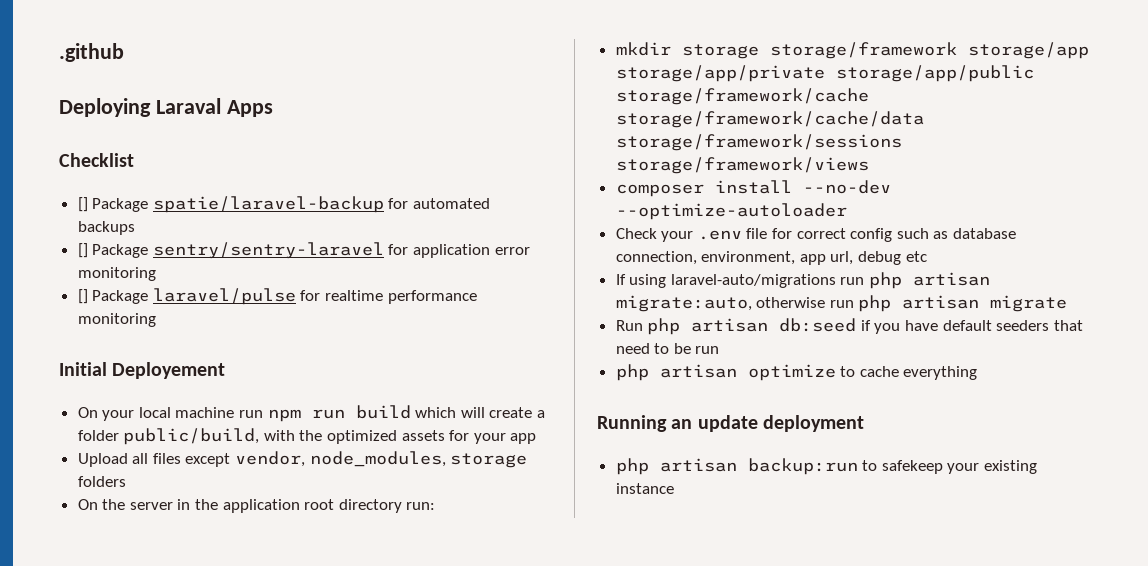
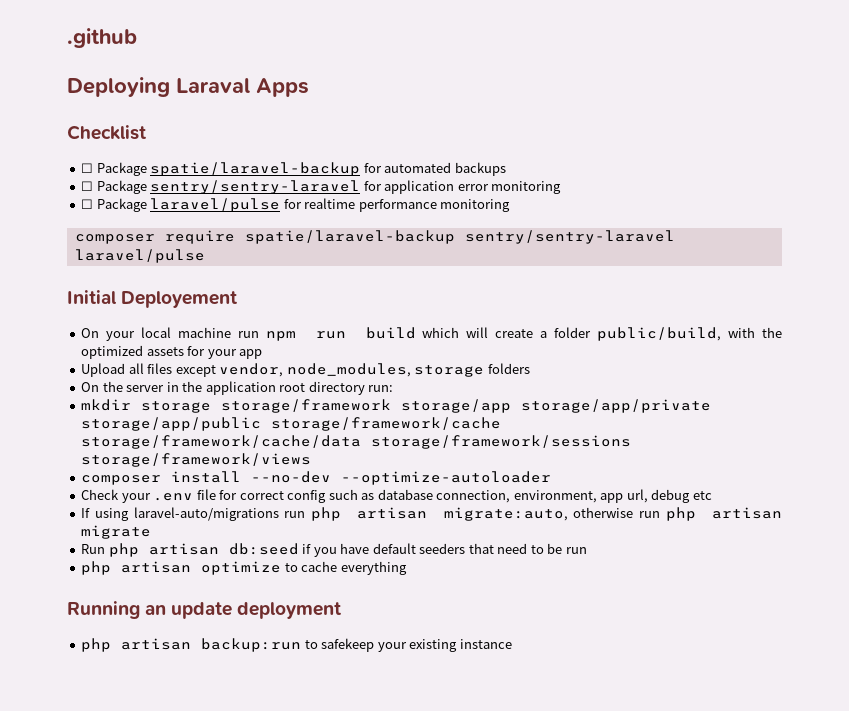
[77,197,88,212] [] -> [81,163,94,173] ☐
[77,243,88,258] [] -> [81,181,94,191] ☐
[77,289,88,304] [] -> [81,199,94,209] ☐
(156, 320) none -> [74,230,675,244] [74,249,205,263] // composer require spatie/laravel-backup sentry/sentry-laravel laravel/pulse

